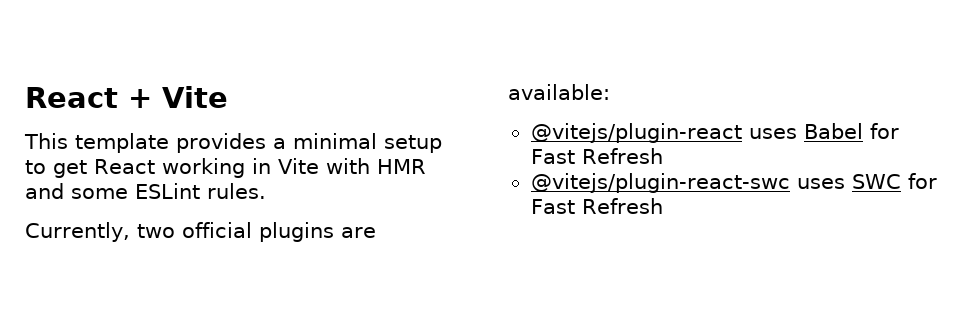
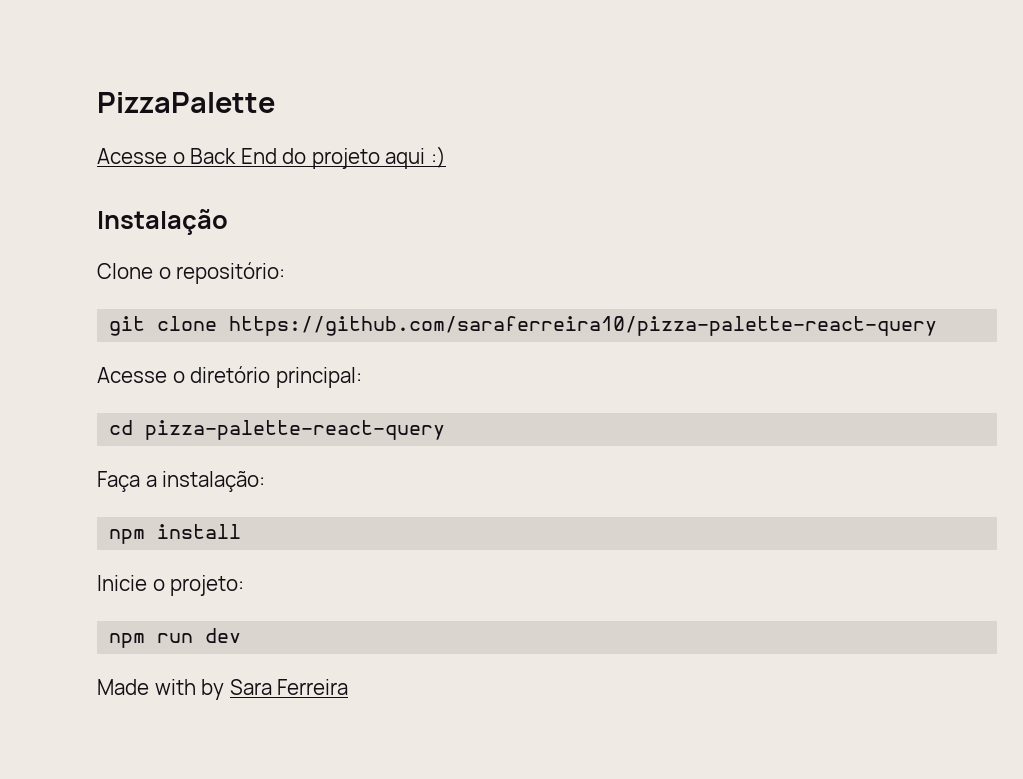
[25,86,228,108] [24,133,442,153] [25,158,426,178] [25,183,266,199] [25,222,376,242] [508,84,610,100] [530,123,899,143] [530,148,663,164] [530,173,937,193] [530,198,663,214] React + Vite // This template provides a minimal setup to get React working in Vite with HMR and some ESLint rules. // Currently, two official plugins are available: // @vitejs/plugin-react uses Babel for Fast Refresh // @vitejs/plugin-react-swc uses SWC for Fast Refresh -> [97,92,275,113] [97,146,446,169] [97,209,228,235] [97,262,286,284] [109,316,938,336] [97,366,362,388] [109,420,446,440] [97,471,266,492] [109,524,242,544] [97,575,245,596] [109,628,242,648] [97,679,349,700] PizzaPalette // Acesse o Back End do projeto aqui :) // Instalação // Clone o repositório: // git clone https://github.com/saraferreira10/pizza-palette-react-query // Acesse o diretório principal: // cd pizza-palette-react-query // Faça a instalação: // npm install // Inicie o projeto: // npm run dev // Made with by Sara Ferreira

